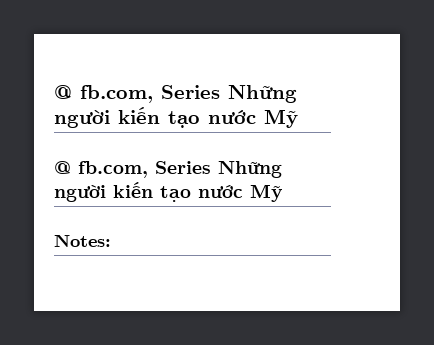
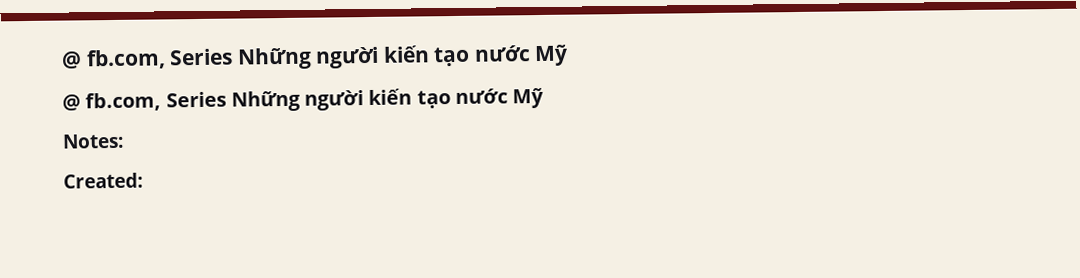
(111, 240) none -> [63,172,143,189] // Created:

